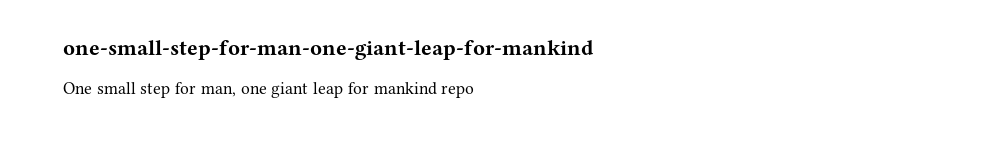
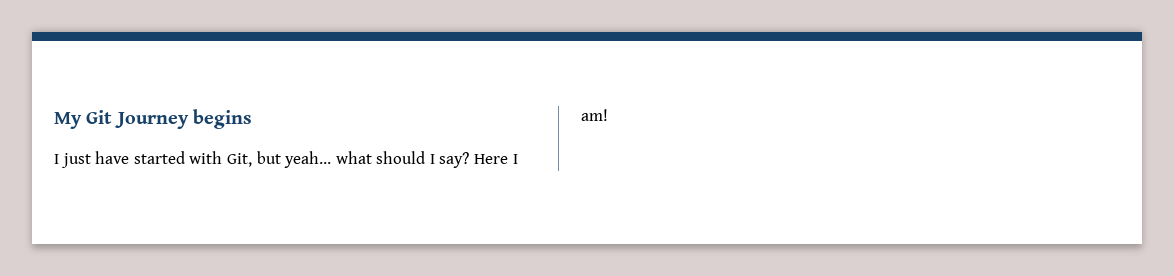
[63,40,594,60] [63,82,475,98] one-small-step-for-man-one-giant-leap-for-mankind // One small step for man, one giant leap for mankind repo -> [54,109,252,129] [54,151,518,168] [581,109,608,121] My Git Journey begins // I just have started with Git, but yeah... what should I say? Here I am!

